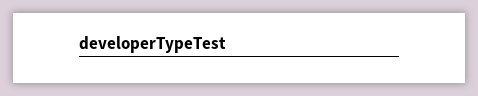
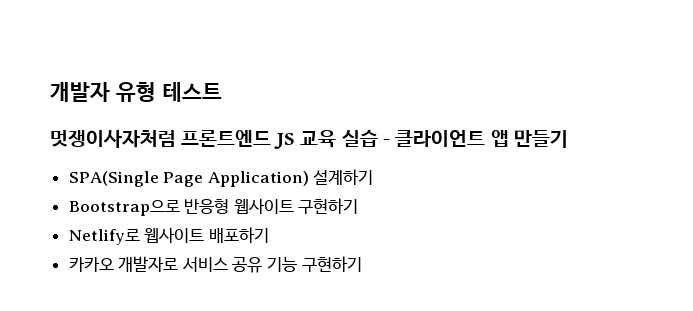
[79,36,226,53] developerTypeTest -> [50,82,222,102] [50,129,569,149] [68,169,374,187] [68,198,359,216] [68,227,269,245] [68,256,362,273] 개발자 유형 테스트 // 멋쟁이사자처럼 프론트엔드 JS 교육 실습 - 클라이언트 앱 만들기 // SPA(Single Page Application) 설계하기 // Bootstrap으로 반응형 웹사이트 구현하기 // Netlify로 웹사이트 배포하기 // 카카오 개발자로 서비스 공유 기능 구현하기

